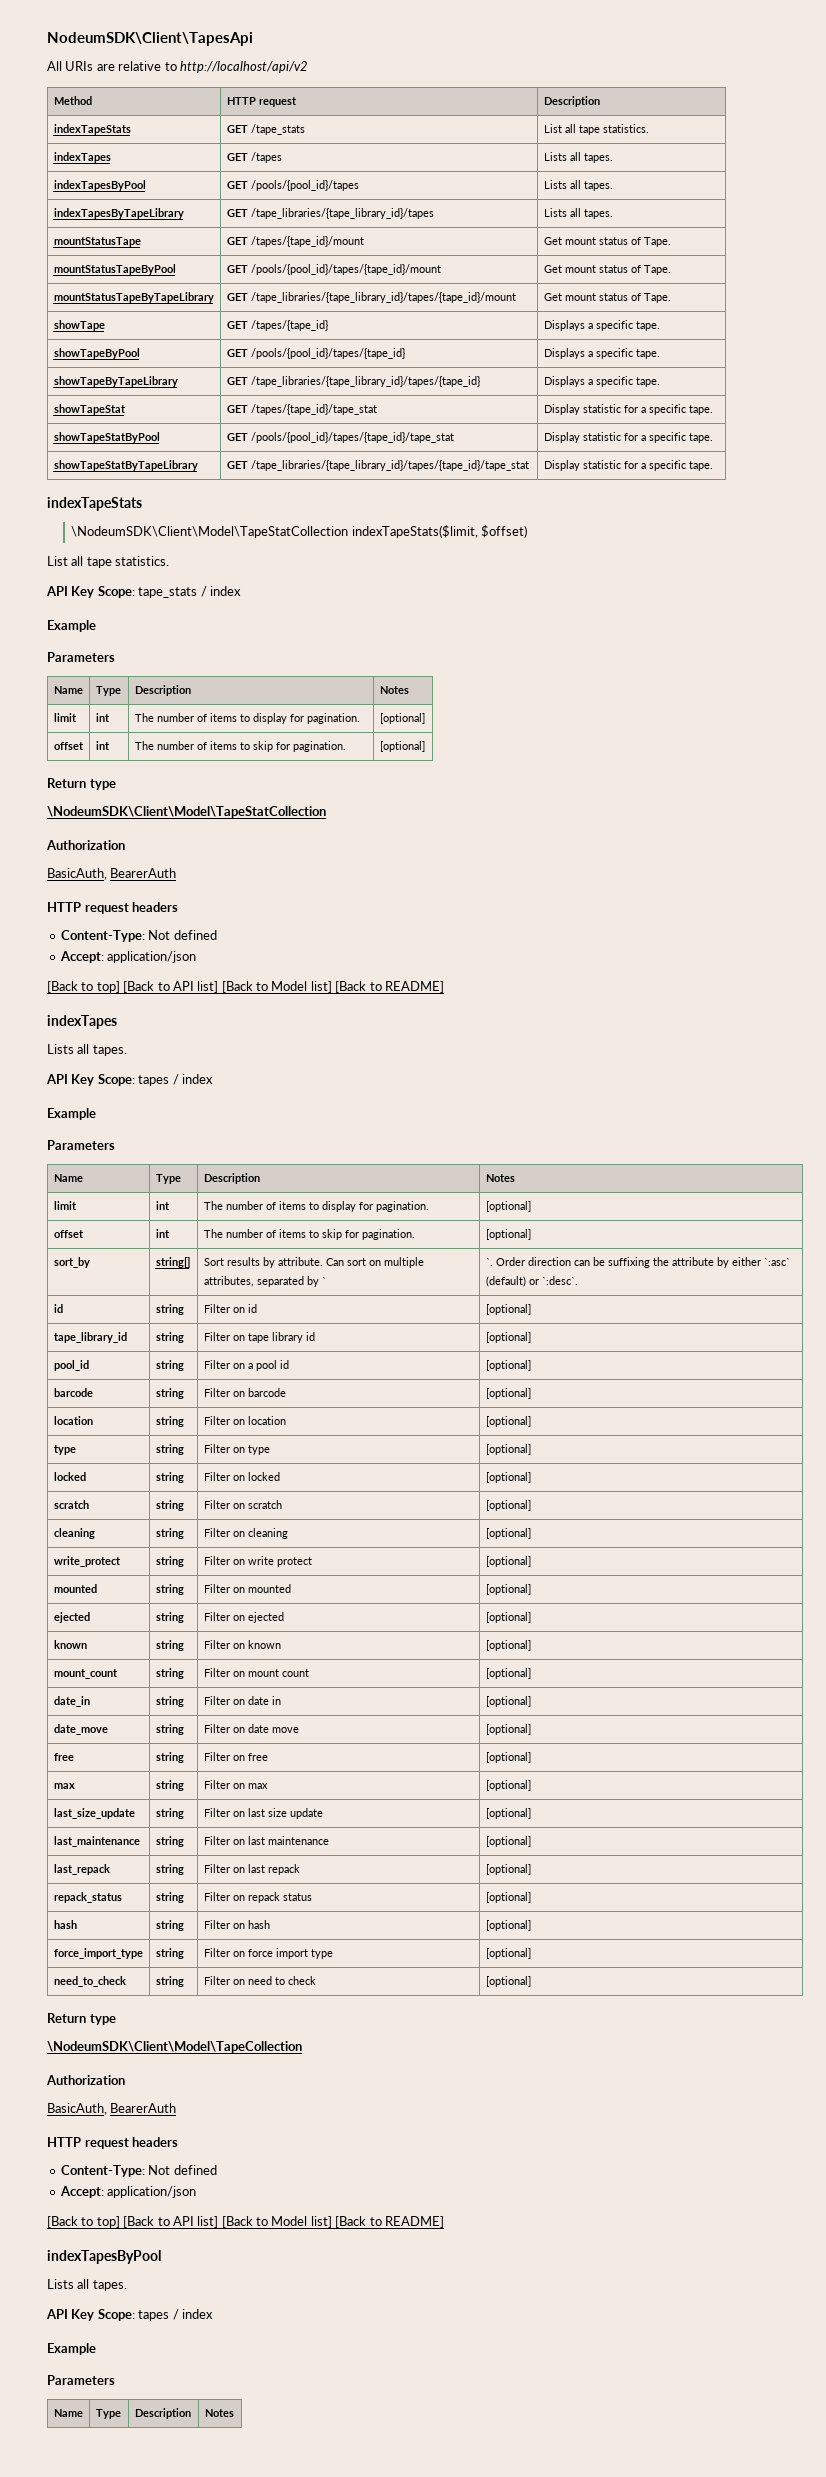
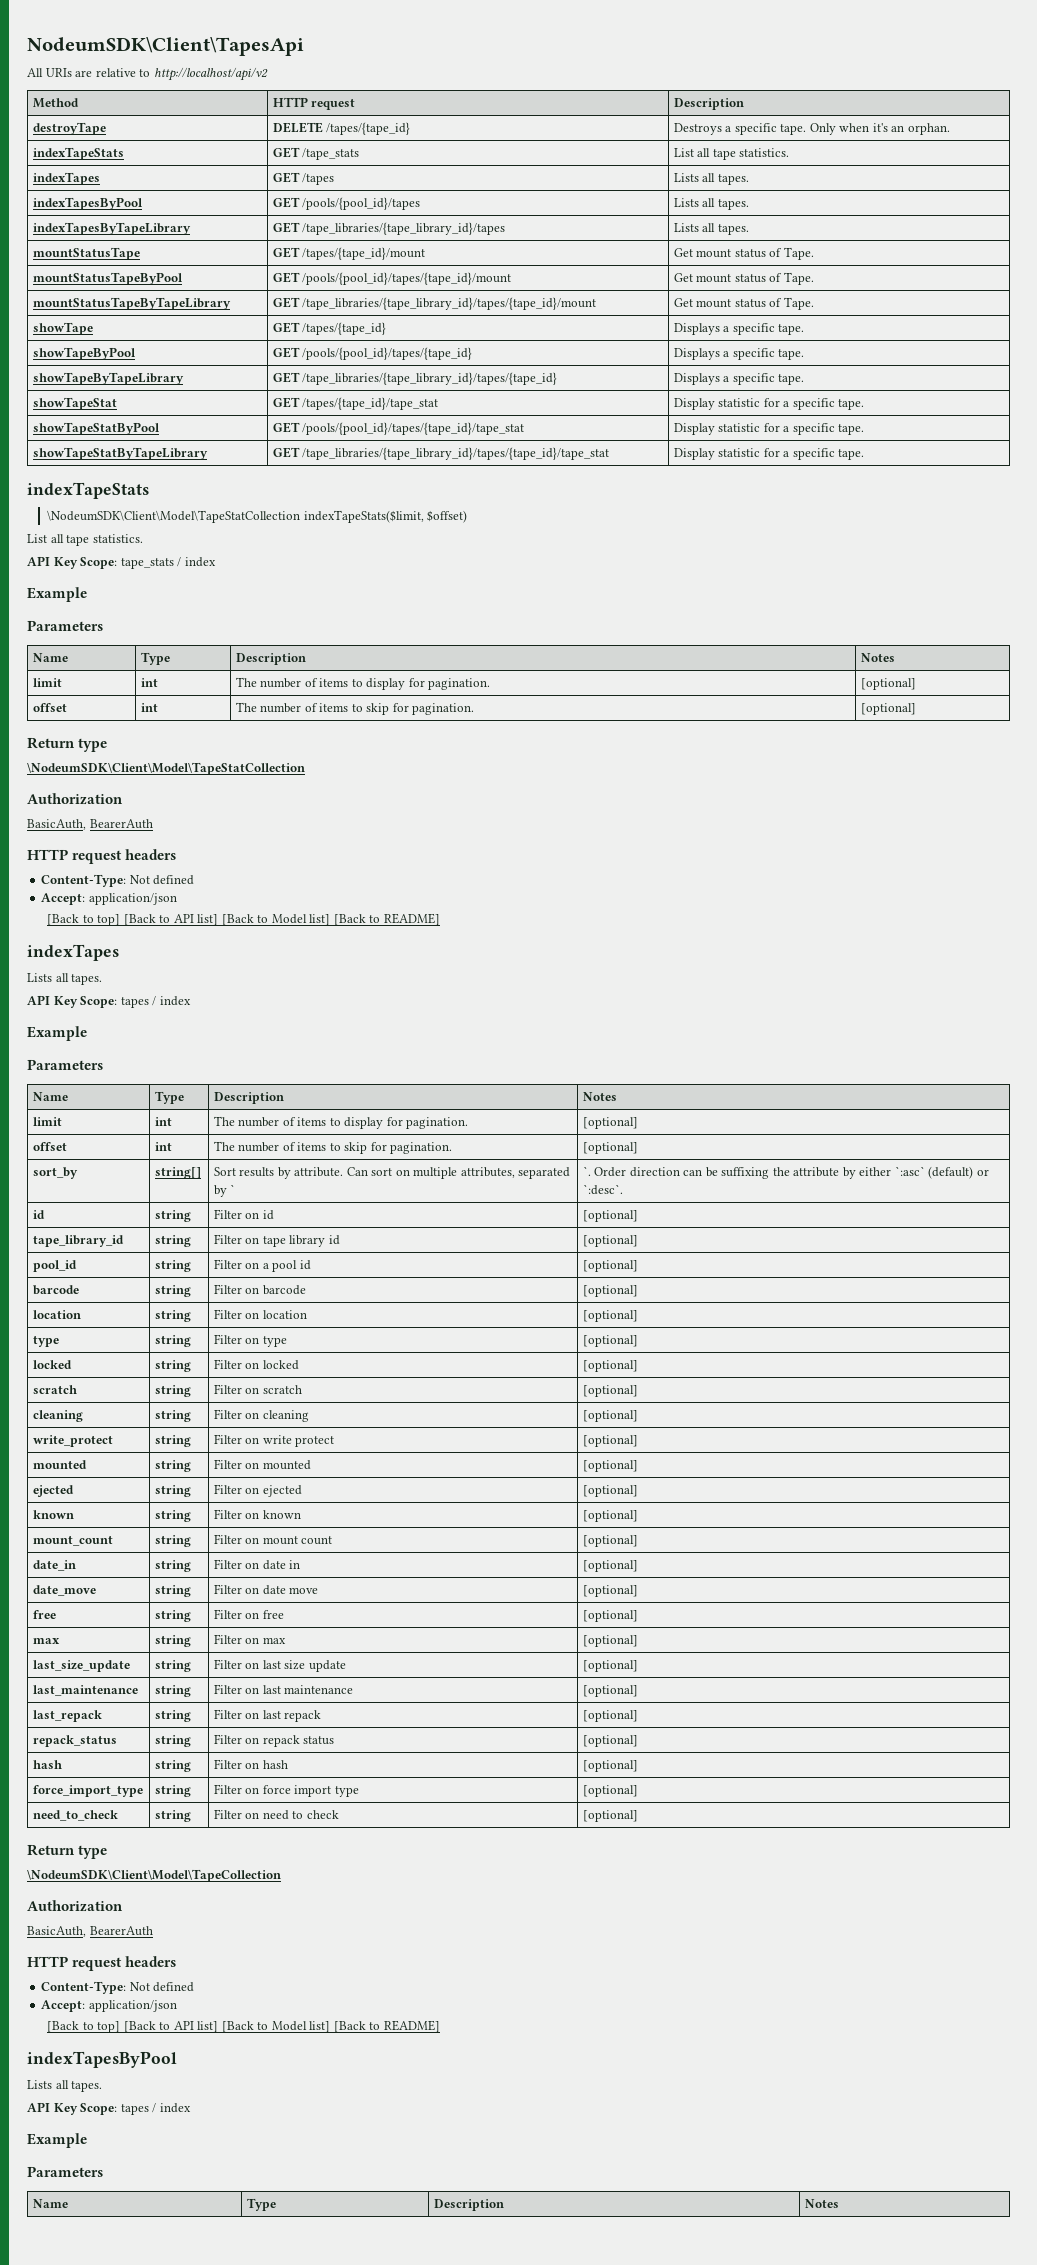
(600, 101) none -> [32,122,106,135] [272,122,411,135] [673,123,950,135] // destroyTape | DELETE /tapes/{tape_id} | Destroys a specific tape. Only when it's an orphan.

